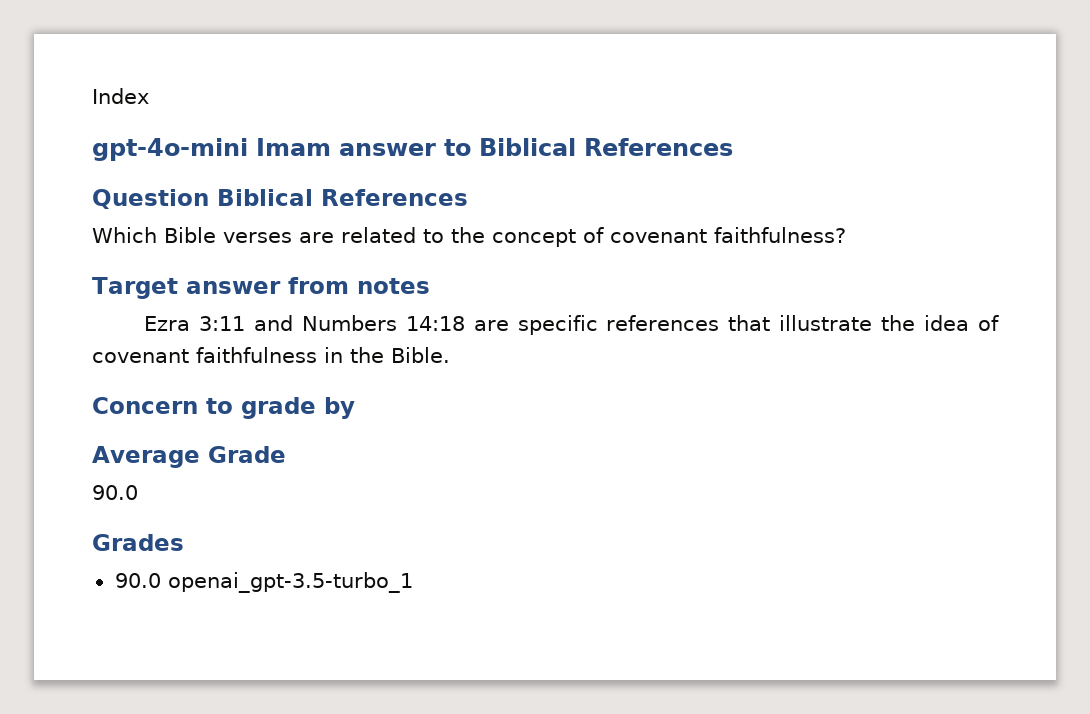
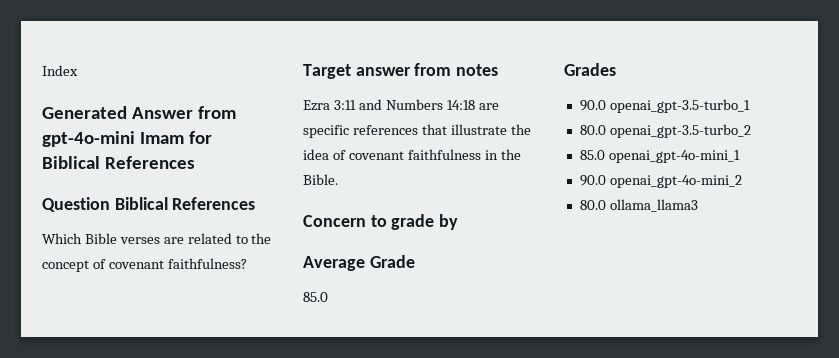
[92,138,471,161] gpt-4o-mini Imam answer to -> [42,106,237,119] [42,131,213,147] Generated Answer from gpt-4o-mini Imam for
[92,485,138,500] 90.0 -> [303,292,328,302] 85.0
(413, 582) none -> [579,124,751,138] [579,150,740,163] [579,175,742,188] [579,199,698,212] // 80.0 openai_gpt-3.5-turbo_2 // 85.0 openai_gpt-4o-mini_1 // 90.0 openai_gpt-4o-mini_2 // 80.0 ollama_llama3

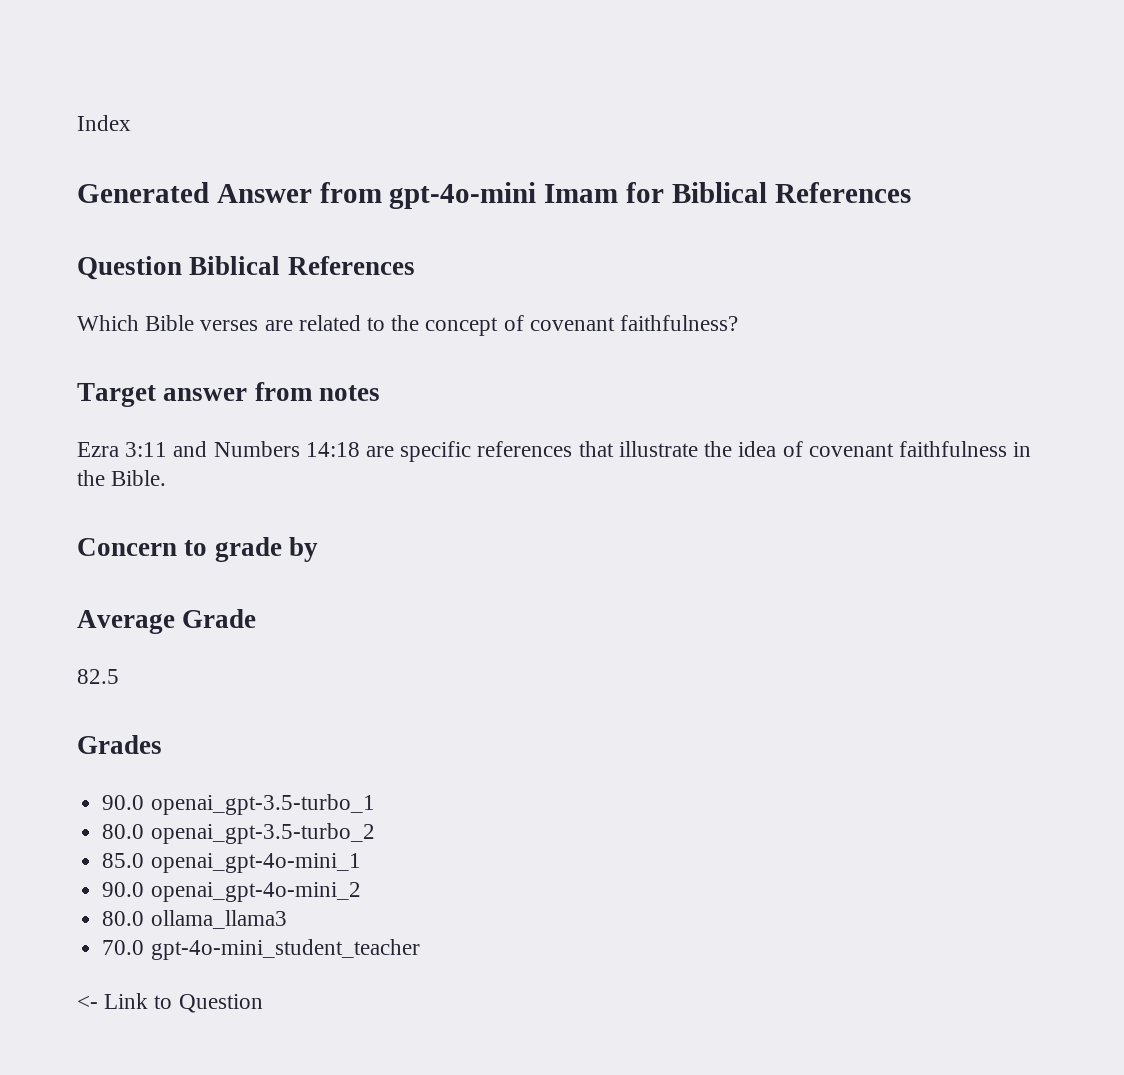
[303,292,328,302] 85.0 -> [77,669,119,684] 82.5
(698, 205) none -> [102,939,420,960] [77,993,263,1013] // 70.0 gpt-4o-mini_student_teacher // <- Link to Question

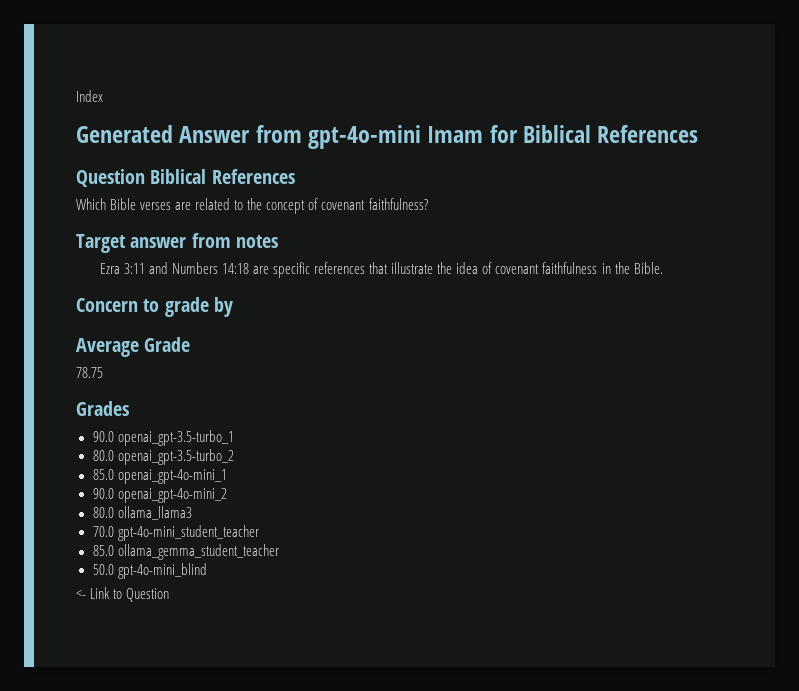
[77,669,119,684] 82.5 -> [76,367,103,378] 78.75
(420, 949) none -> [92,544,279,560] [92,563,207,579] // 85.0 ollama_gemma_student_teacher // 50.0 gpt-4o-mini_blind

